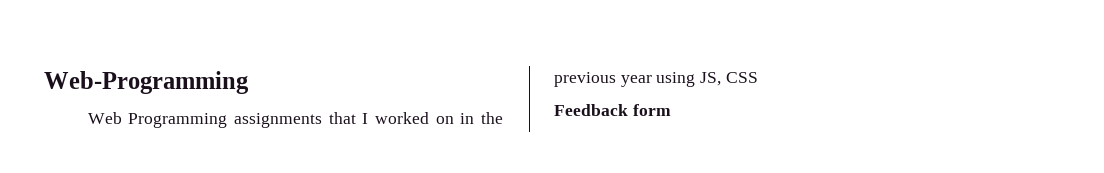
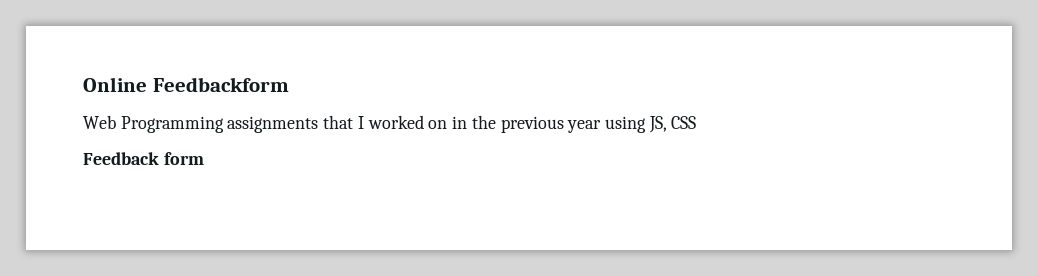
[44,71,249,94] Web-Programming -> [83,77,289,92] Online Feedbackform

